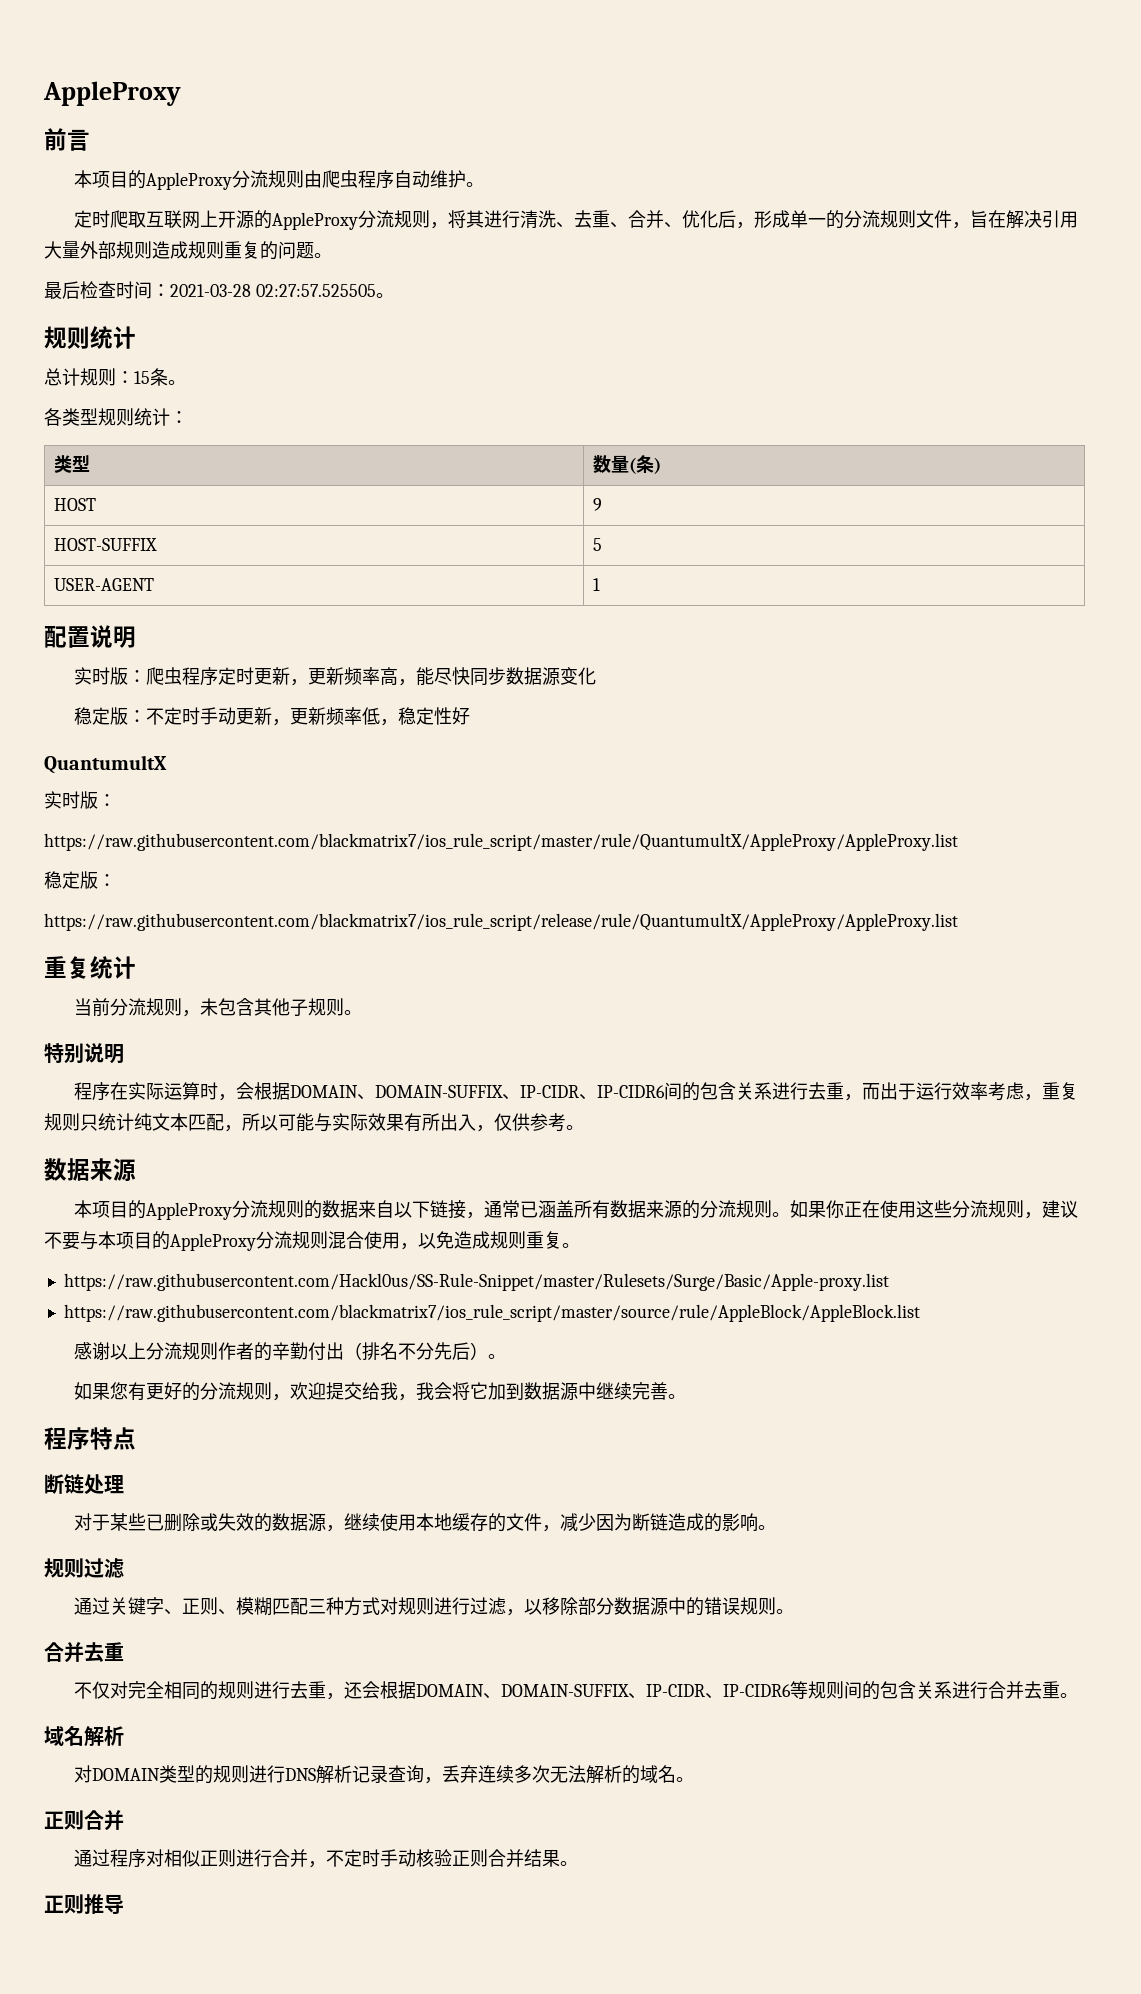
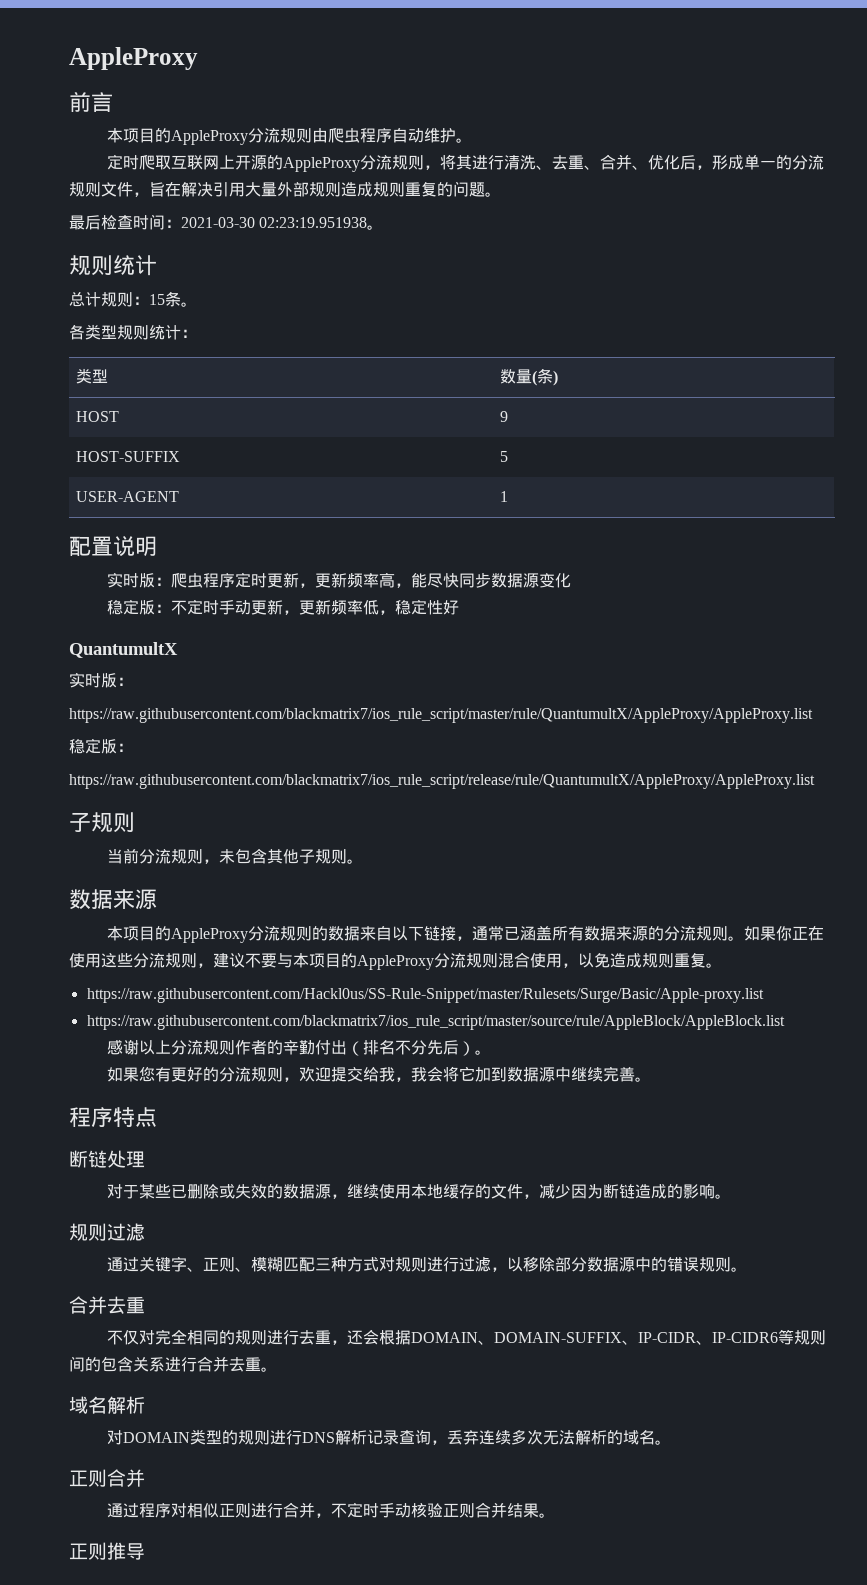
[170,284,376,297] 2021-03-28 02:27:57.525505 -> [181,217,368,228] 2021-03-30 02:23:19.951938
[44,956,136,979] 重复统计 -> [69,812,135,833] 子规则
[44,1043,124,1064] [74,1082,1079,1101] [44,1113,584,1132] // 特别说明 // 程序在实际运算时，会根据DOMAIN、DOMAIN-SUFFIX、IP-CIDR、IP-CIDR6间的包含关系进行去重，而出于运行效率考虑，重复规则只统计纯文本匹配，所以可能与实际效果有所出入，仅供参考。 -> (363, 861) none

